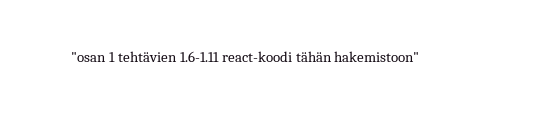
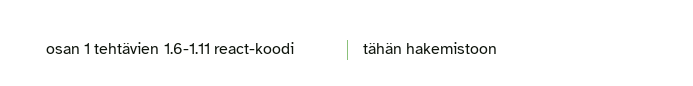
[71,52,106,62] "osan -> [46,46,80,54] osan
[334,51,420,62] hakemistoon" -> [406,42,498,54] hakemistoon

